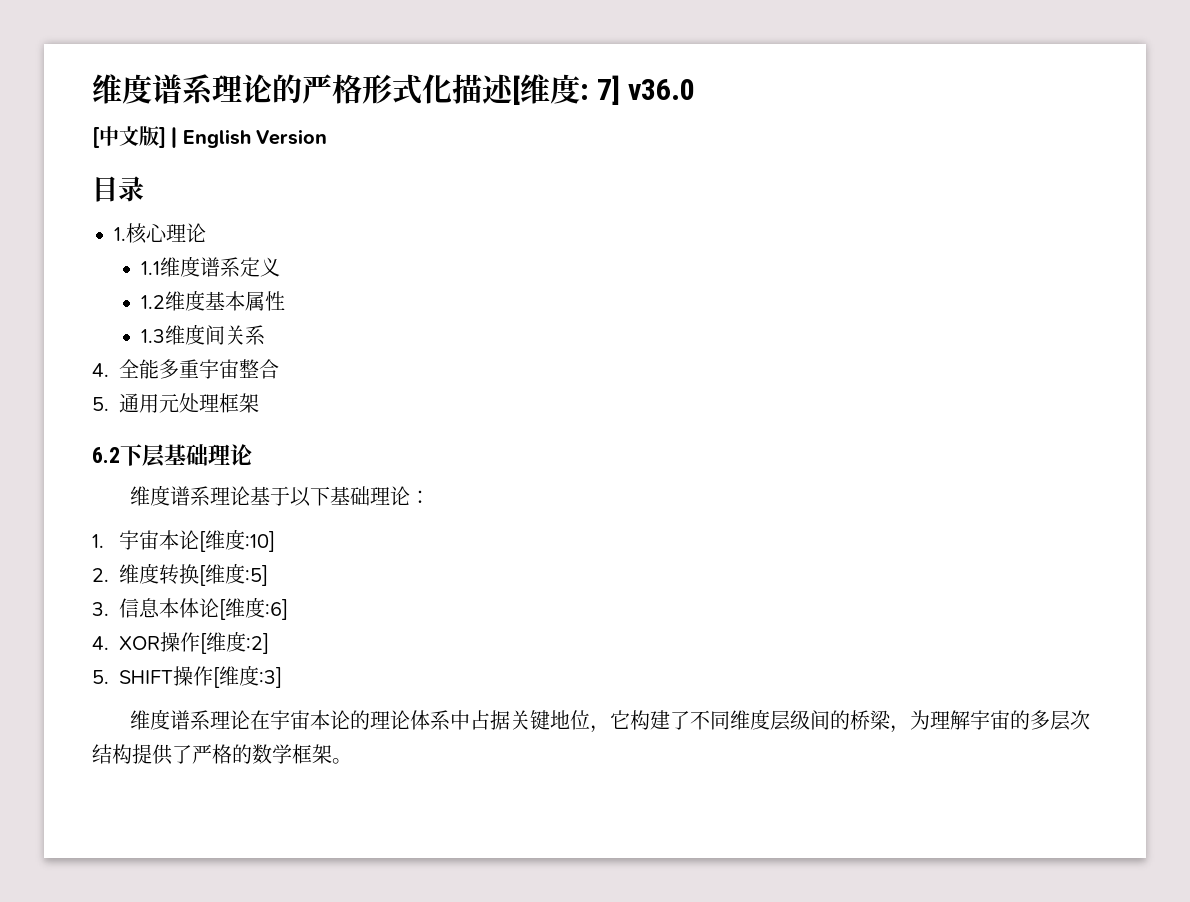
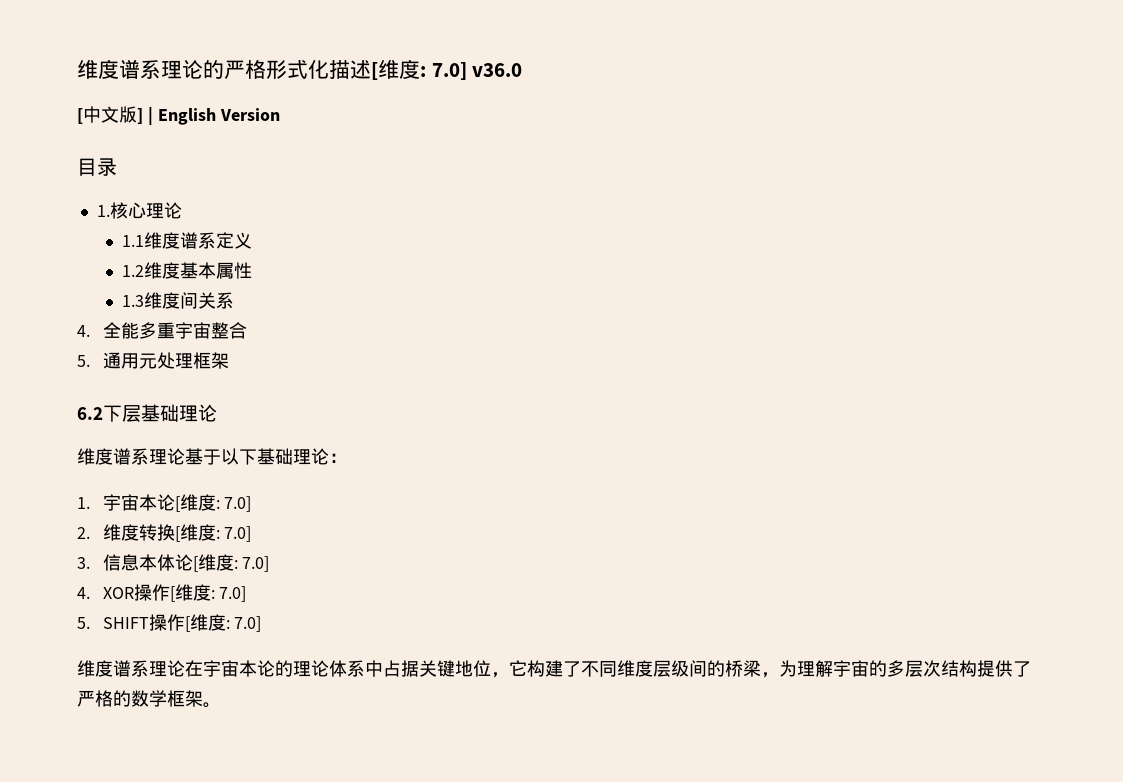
[597,75,621,105] 7] -> [431,62,467,80] 7.0]
[244,531,275,552] :10] -> [215,496,252,512] : 7.0]
[245,565,268,586] :5] -> [215,526,252,542] : 7.0]
[265,599,288,620] :6] -> [233,556,270,572] : 7.0]
[246,633,269,654] :2] -> [210,586,247,602] : 7.0]
[259,667,282,688] :3] -> [225,616,262,632] : 7.0]

